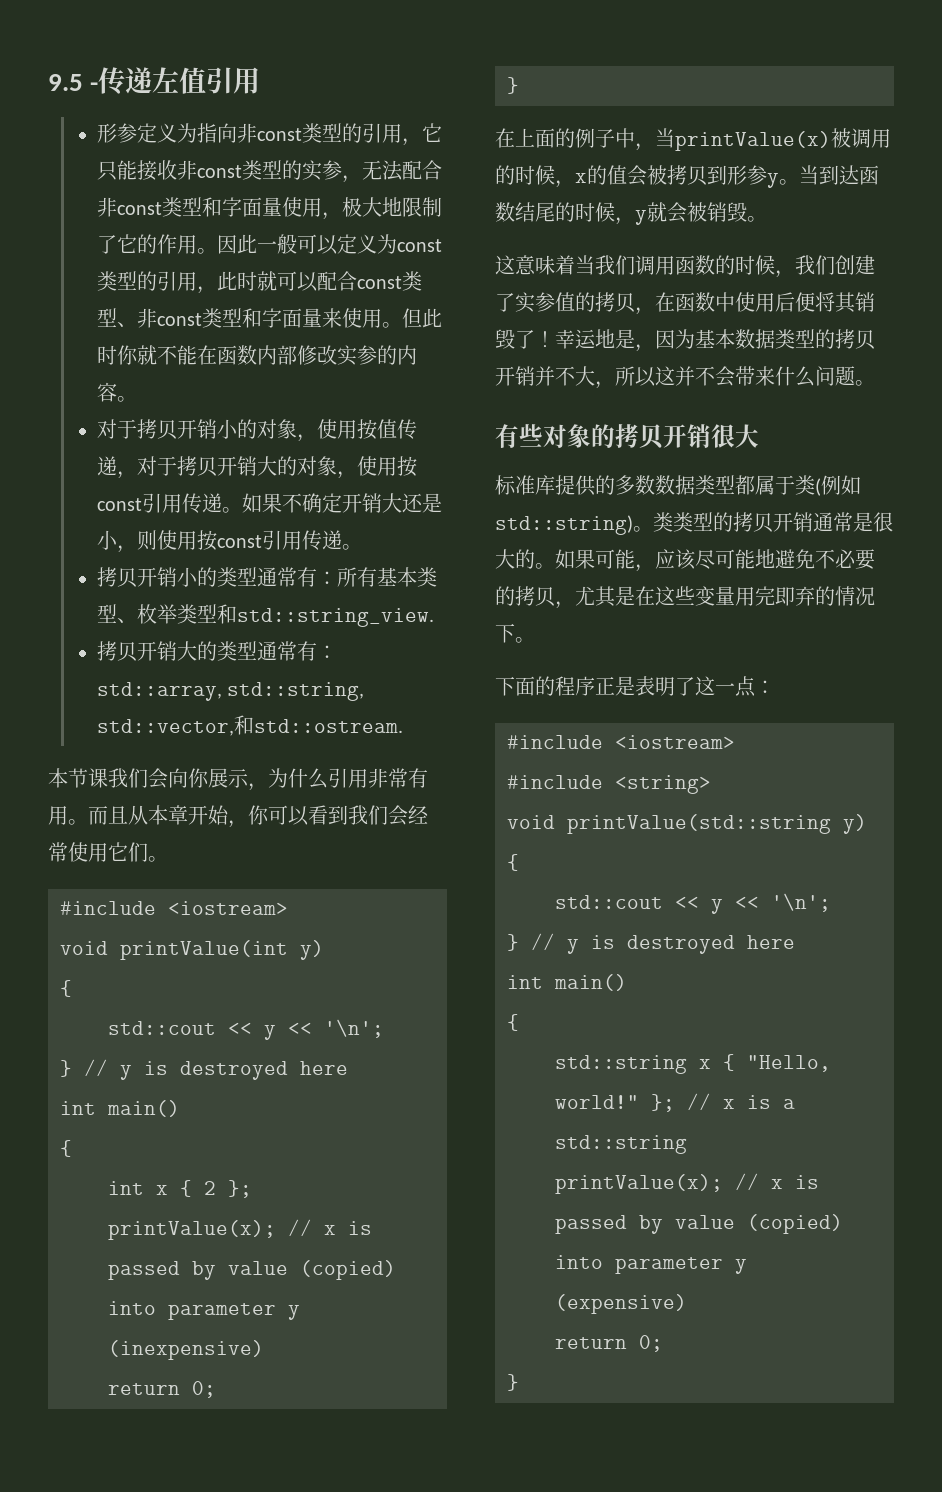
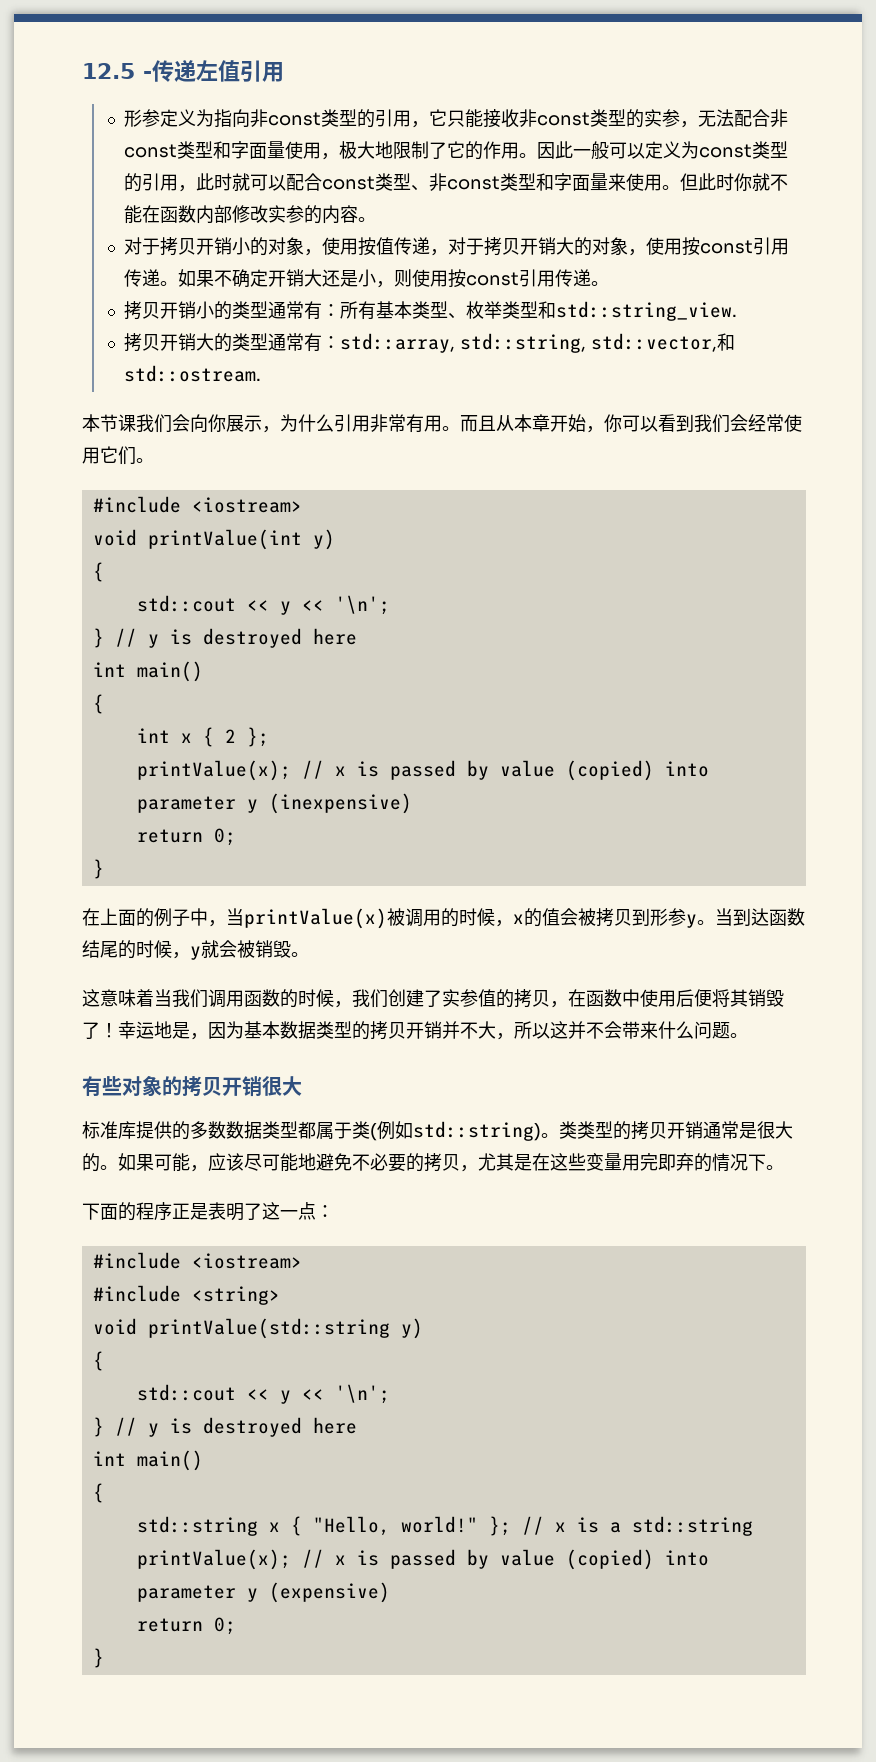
[48,74,83,91] 9.5 -> [82,63,135,79] 12.5

